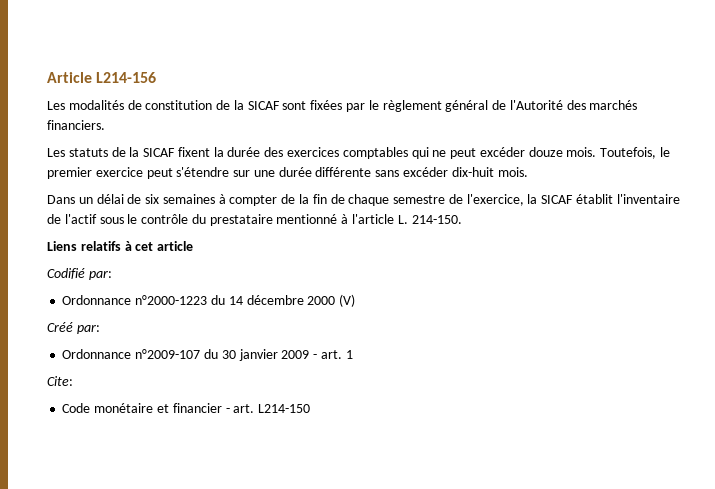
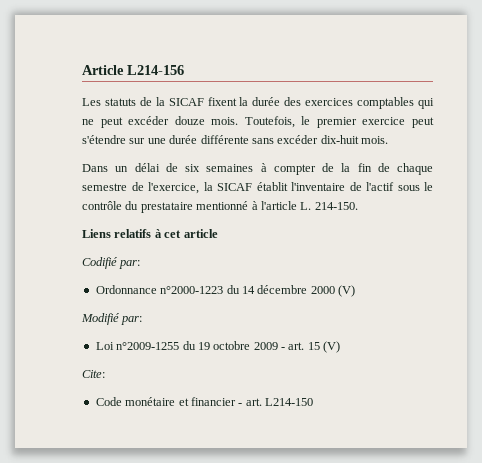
[47,100,638,112] [47,120,105,130] // Les modalités de constitution de la SICAF sont fixées par le règlement général de l'Autorité des marchés financiers. -> (184, 70) none
[47,322,100,334] [62,349,278,361] Créé par: // Ordonnance n°2009-107 du 30 janvier -> [81,313,143,325] [95,341,251,350] Modifié par: // Loi n°2009-1255 du 19 octobre
[345,350,353,359] 1 -> [307,341,341,353] 15 (V)

